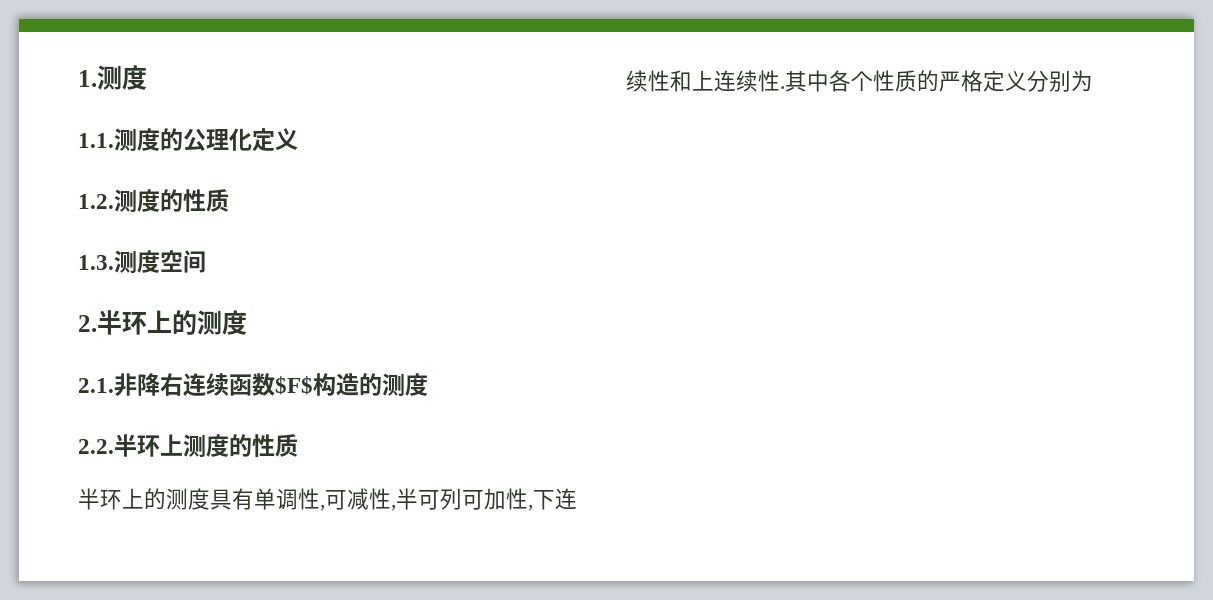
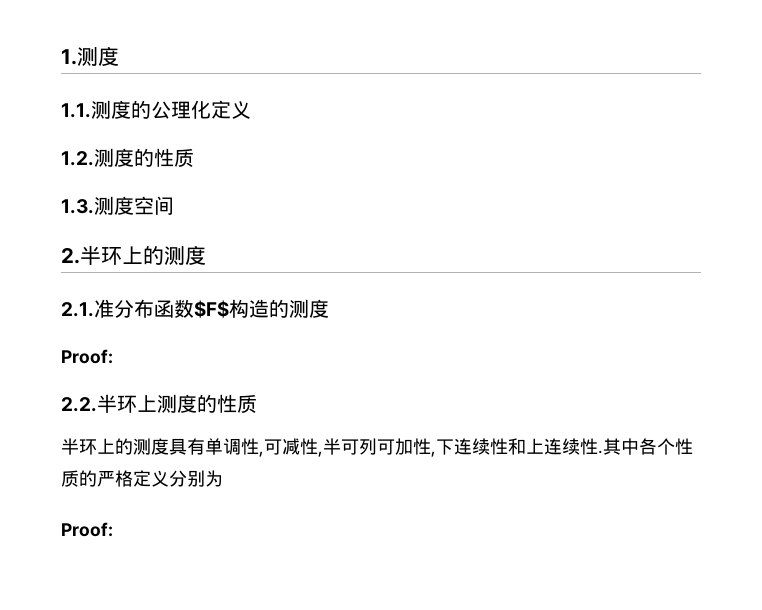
[114,373,229,397] 非降右连续 -> [94,299,154,318] 准分布
(428, 384) none -> [61,349,113,364] // Proof:
(1093, 81) none -> [61,522,113,537] // Proof:

